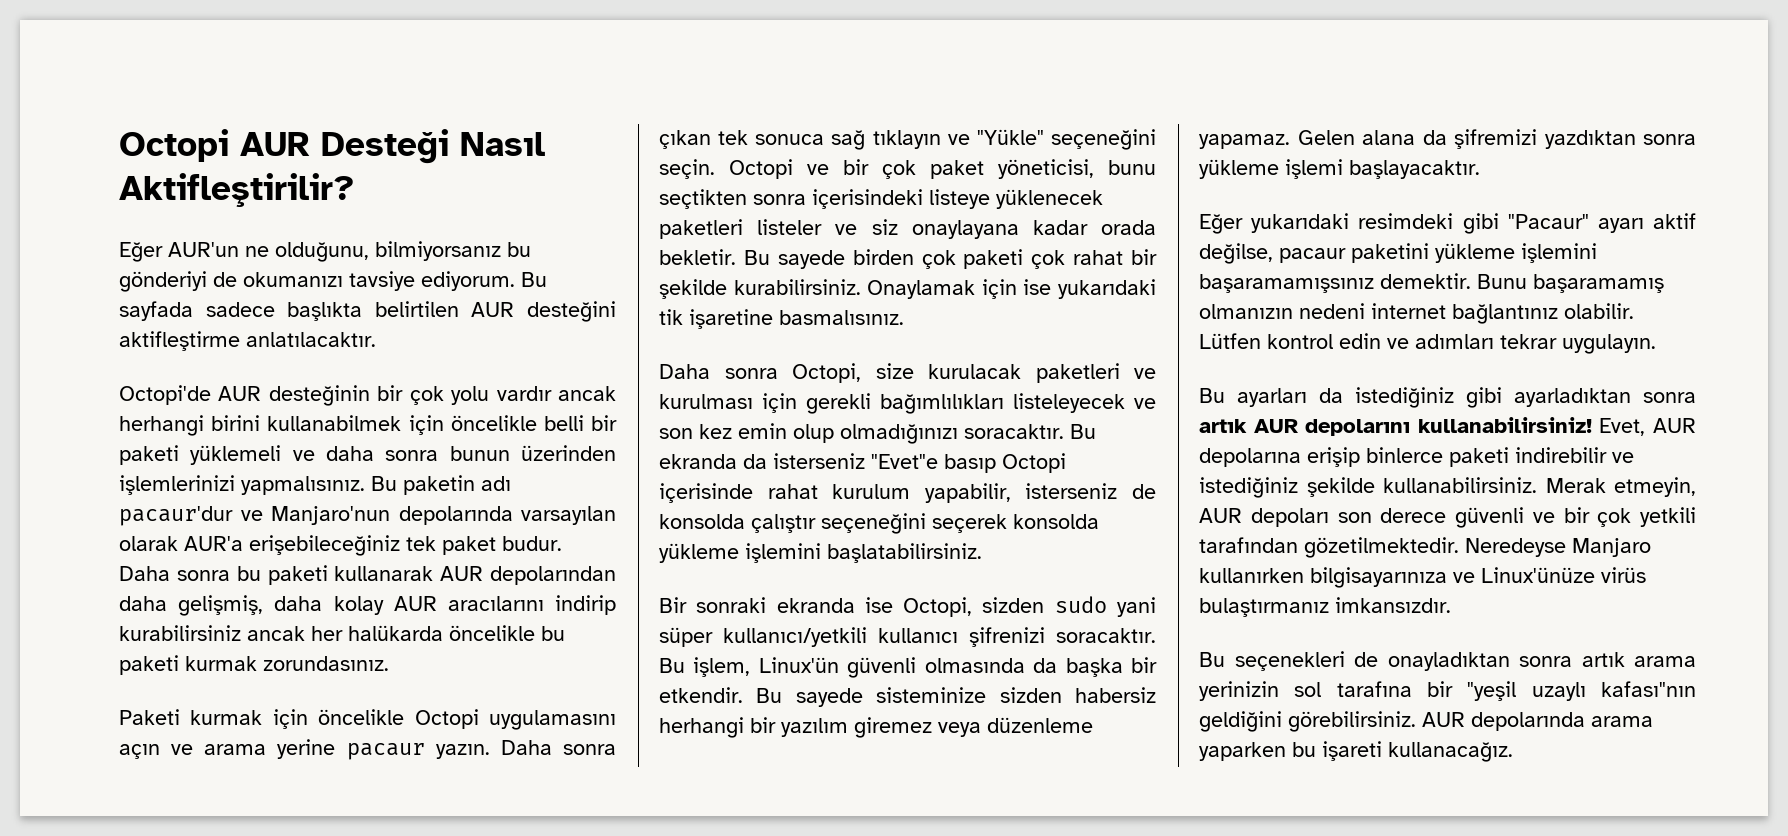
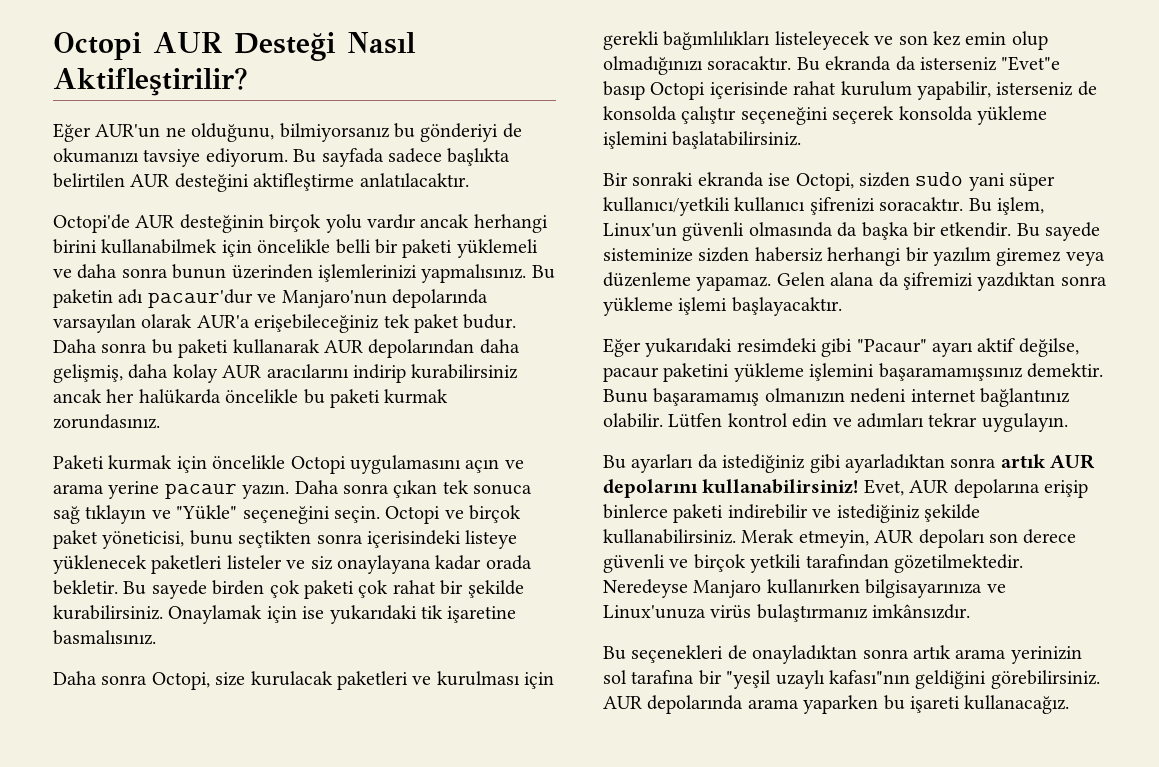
[377,385,444,405] bir çok -> [269,214,322,232] birçok
[843,159,916,179] bir çok -> [469,505,522,523] birçok
[758,657,839,673] Linux'ün -> [603,223,677,237] Linux'un
[1563,507,1632,527] bir çok -> [693,554,746,572] birçok
[1481,567,1595,583] Linux'ünüze -> [603,605,706,619] Linux'unuza
[1335,597,1451,613] imkansızdır. -> [872,604,971,619] imkânsızdır.

